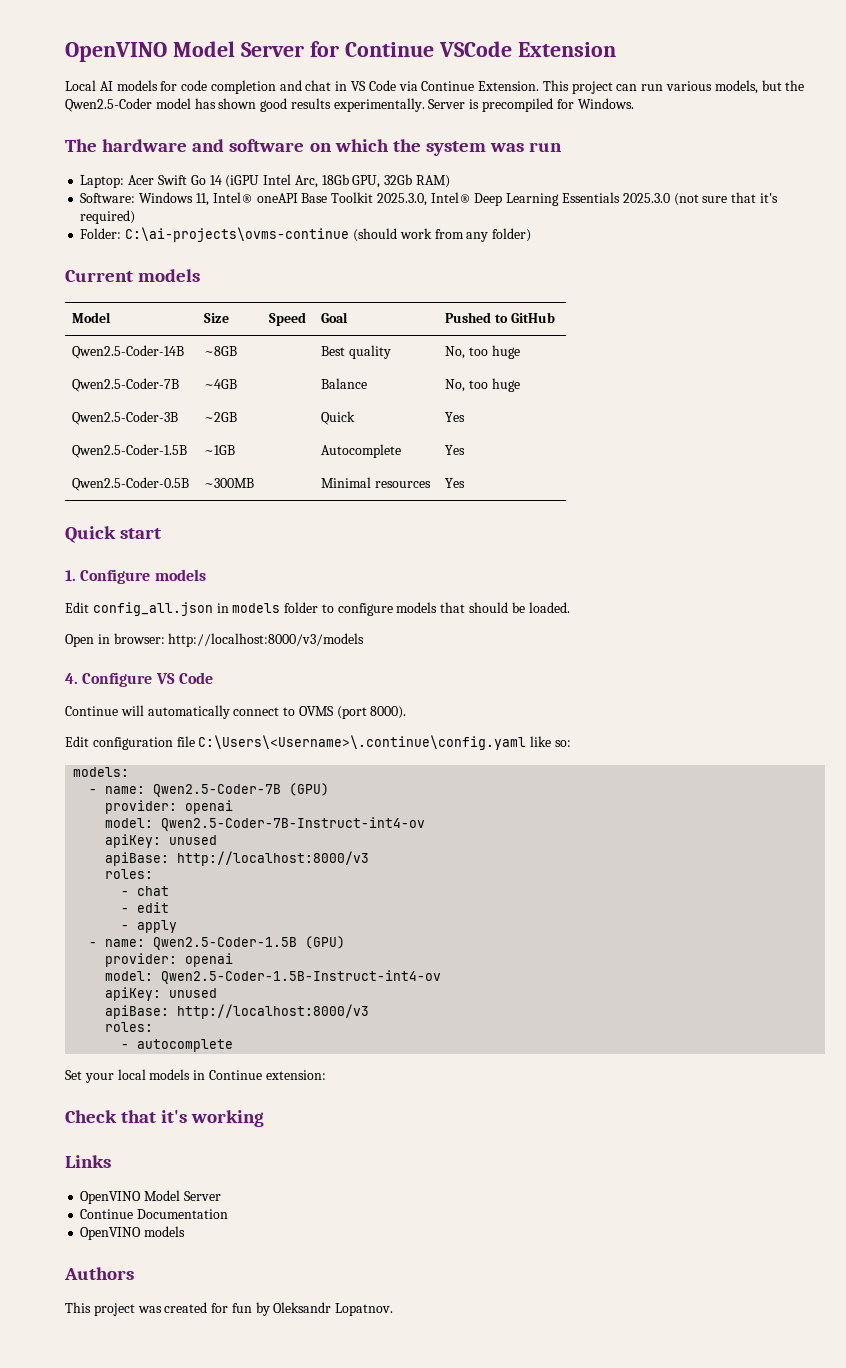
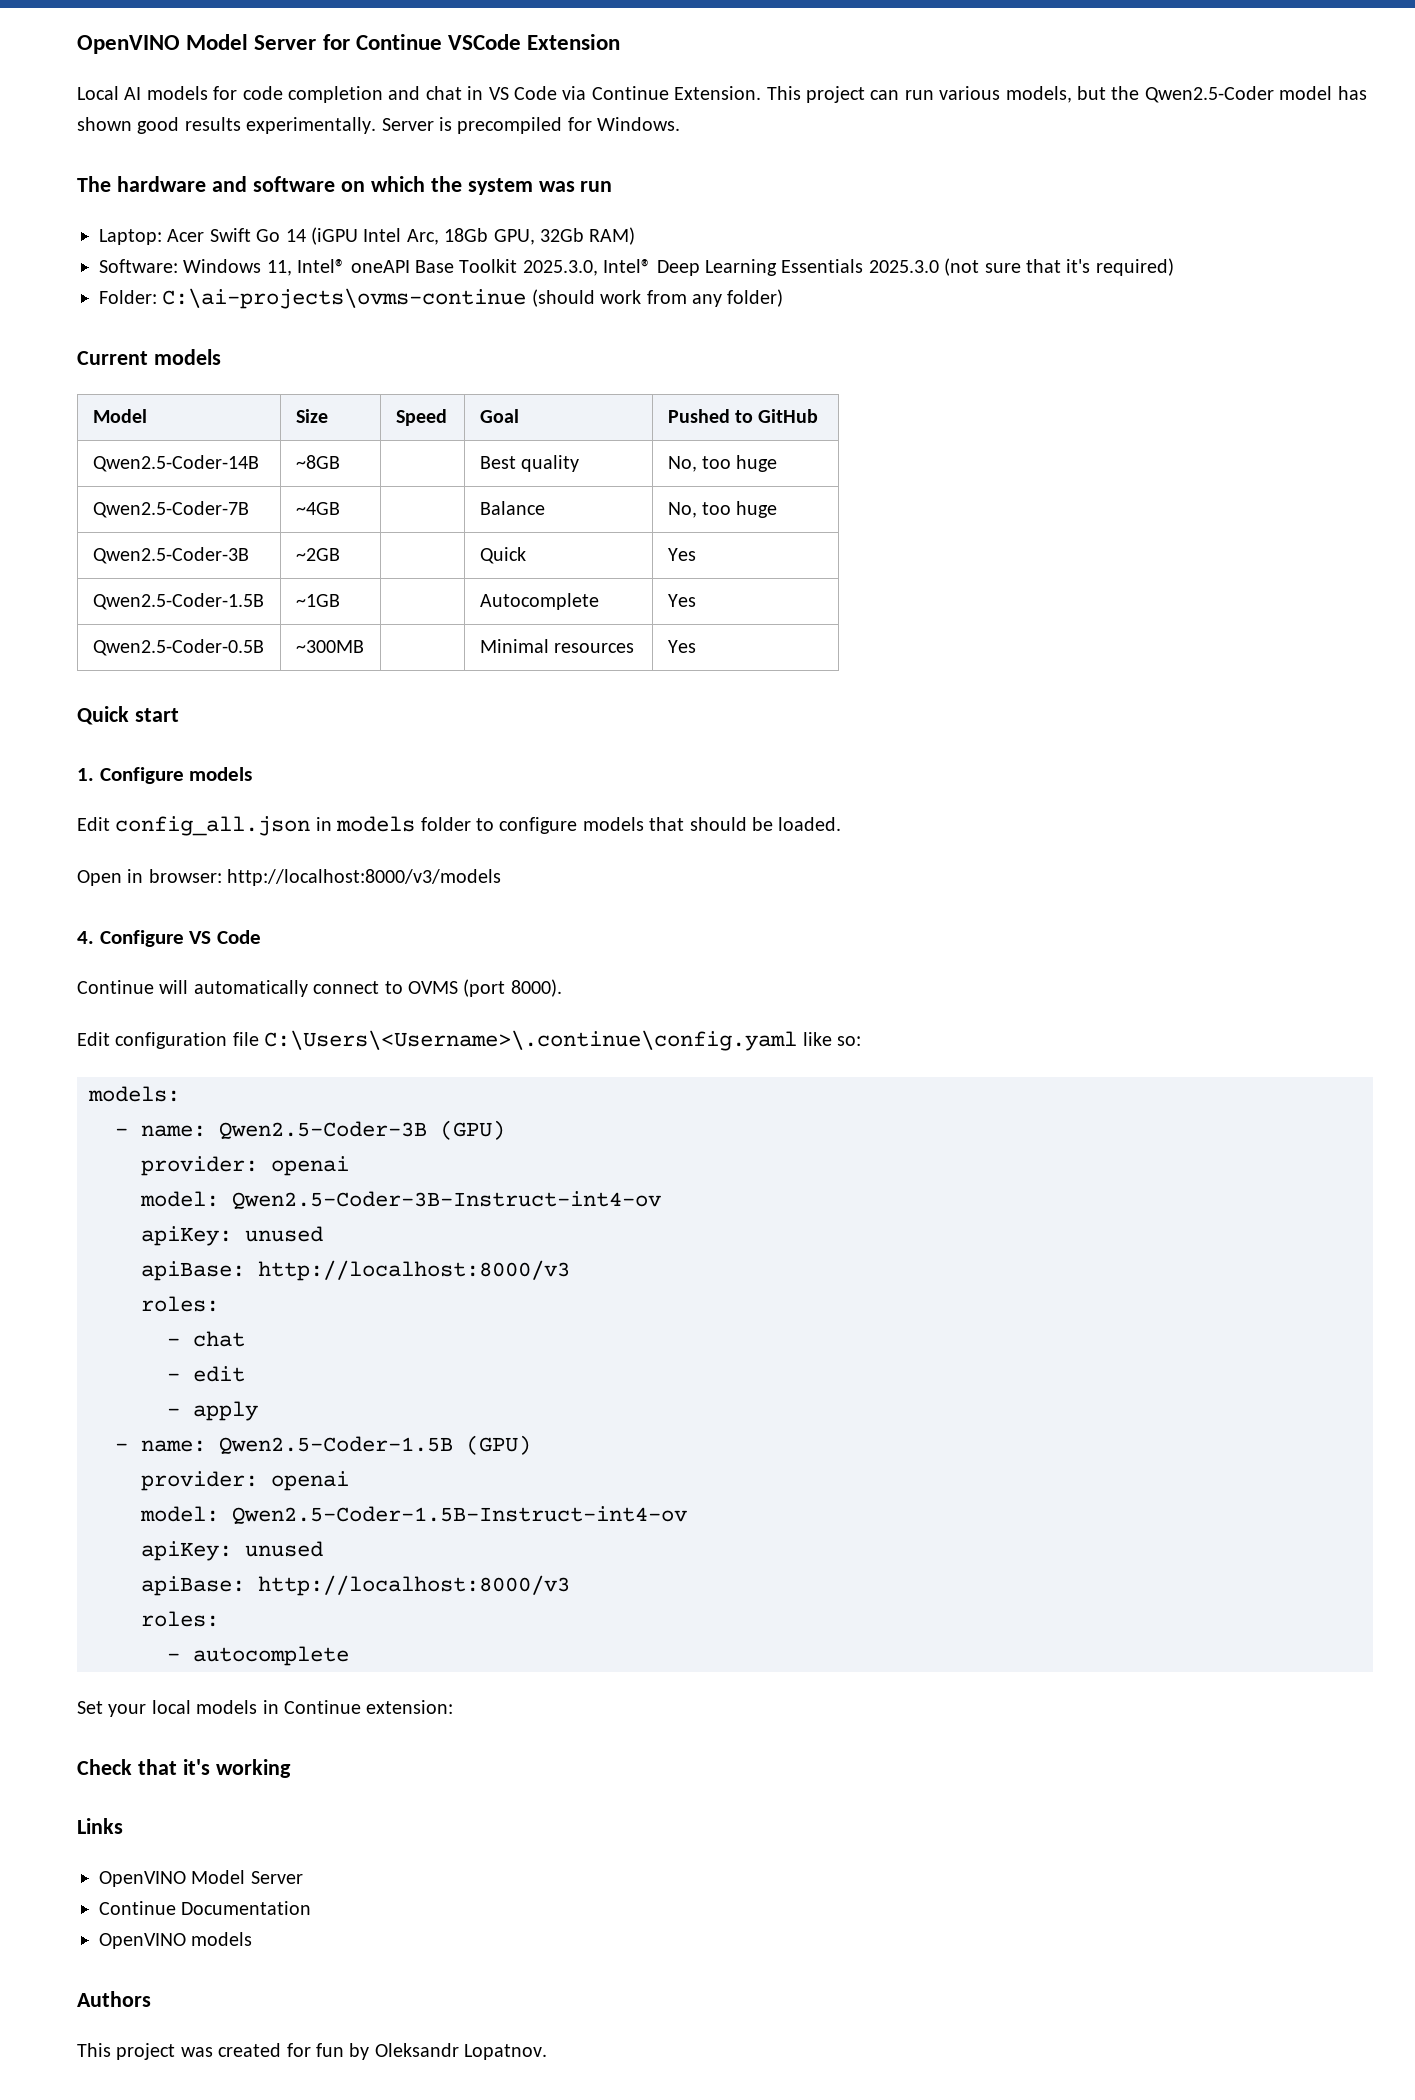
[153,783,330,797] [105,800,234,814] [105,817,426,831] Qwen2.5-Coder-7B (GPU) // provider: openai // model: Qwen2.5-Coder-7B-Instruct-int4-ov -> [219,1120,505,1140] [141,1156,349,1176] [140,1191,661,1210] Qwen2.5-Coder-3B (GPU) // provider: openai // model: Qwen2.5-Coder-3B-Instruct-int4-ov

